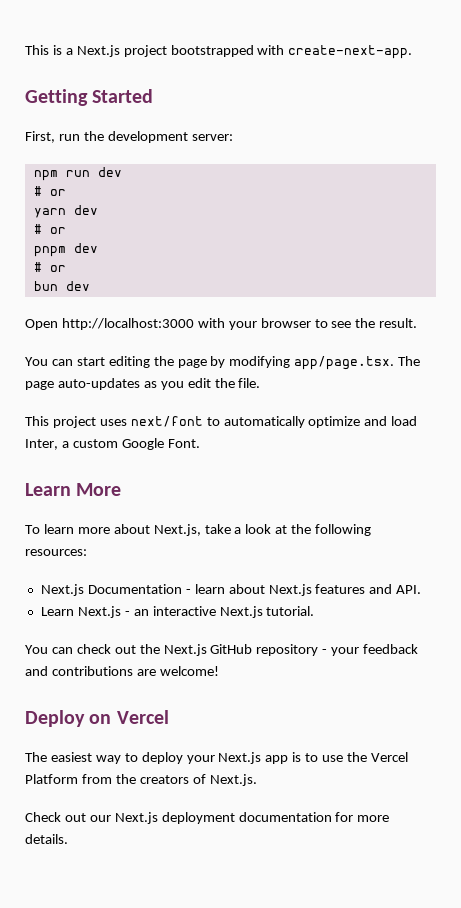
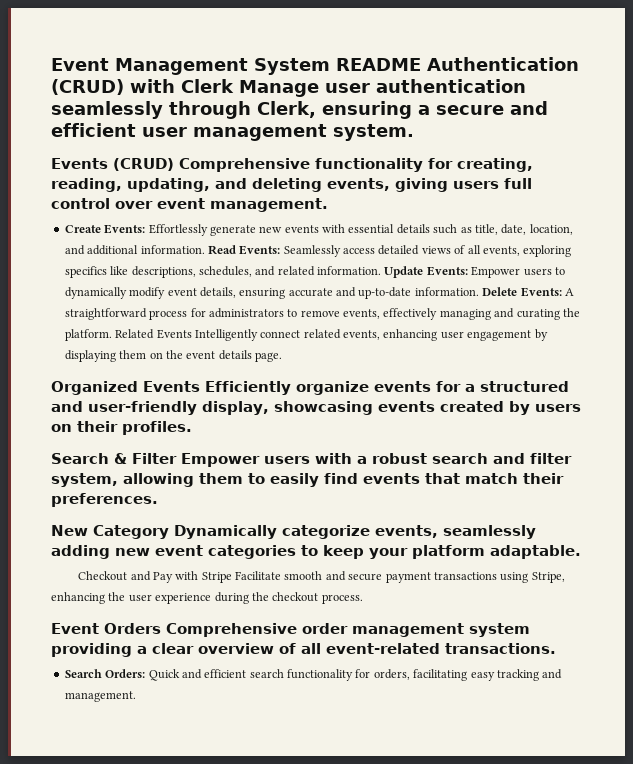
[25,45,413,59] [25,89,154,106] [25,131,233,143] [33,167,122,181] [33,186,66,196] [33,205,98,218] [33,224,66,234] [33,243,98,257] [33,262,66,272] [33,281,90,291] [25,318,418,330] [25,356,421,370] [25,378,261,390] [25,416,418,428] [25,438,200,450] [25,483,122,496] [25,524,372,536] [25,549,87,556] [40,584,422,596] [40,606,315,618] [25,644,419,656] [25,666,219,676] [25,710,169,727] [25,752,408,764] [25,774,257,786] [25,812,390,824] [25,834,68,844] This is a Next.js project bootstrapped with create-next-app. // Getting Started // First, run the development server: // npm run dev // # or // yarn dev // # or // pnpm dev // # or // bun dev // Open http://localhost:3000 with your browser to see the result. // You can start editing the page by modifying app/page.tsx. The page auto-updates as you edit the file. // This project uses next/font to automatically optimize and load Inter, a custom Google Font. // Learn More // To learn more about Next.js, take a look at the following resources: // Next.js Documentation - learn about Next.js features and API. // Learn Next.js - an interactive Next.js tutorial. // You can check out the Next.js GitHub repository - your feedback and contributions are welcome! // Deploy on Vercel // The easiest way to deploy your Next.js app is to use the Vercel Platform from the creators of Next.js. // Check out our Next.js deployment documentation for more details. -> [51,57,579,75] [51,79,526,97] [51,101,548,119] [51,123,414,141] [51,158,533,172] [51,178,532,192] [51,198,328,212] [64,224,573,236] [64,245,572,257] [64,266,565,278] [64,287,574,299] [64,308,580,320] [64,329,548,341] [64,350,282,362] [51,381,569,395] [51,401,581,415] [51,421,192,435] [51,453,572,467] [51,473,564,487] [51,493,158,507] [51,525,536,539] [51,545,581,559] [78,571,565,583] [51,592,363,604] [51,623,530,637] [51,643,556,657] [64,669,563,681] [64,691,136,702] Event Management System README Authentication (CRUD) with Clerk Manage user authentication seamlessly through Clerk, ensuring a secure and efficient user management system. // Events (CRUD) Comprehensive functionality for creating, reading, updating, and deleting events, giving users full control over event management. // Create Events: Effortlessly generate new events with essential details such as title, date, location, and additional information. Read Events: Seamlessly access detailed views of all events, exploring specifics like descriptions, schedules, and related information. Update Events: Empower users to dynamically modify event details, ensuring accurate and up-to-date information. Delete Events: A straightforward process for administrators to remove events, effectively managing and curating the platform. Related Events Intelligently connect related events, enhancing user engagement by displaying them on the event details page. // Organized Events Efficiently organize events for a structured and user-friendly display, showcasing events created by users on their profiles. // Search & Filter Empower users with a robust search and filter system, allowing them to easily find events that match their preferences. // New Category Dynamically categorize events, seamlessly adding new event categories to keep your platform adaptable. // Checkout and Pay with Stripe Facilitate smooth and secure payment transactions using Stripe, enhancing the user experience during the checkout process. // Event Orders Comprehensive order management system providing a clear overview of all event-related transactions. // Search Orders: Quick and efficient search functionality for orders, facilitating easy tracking and management.

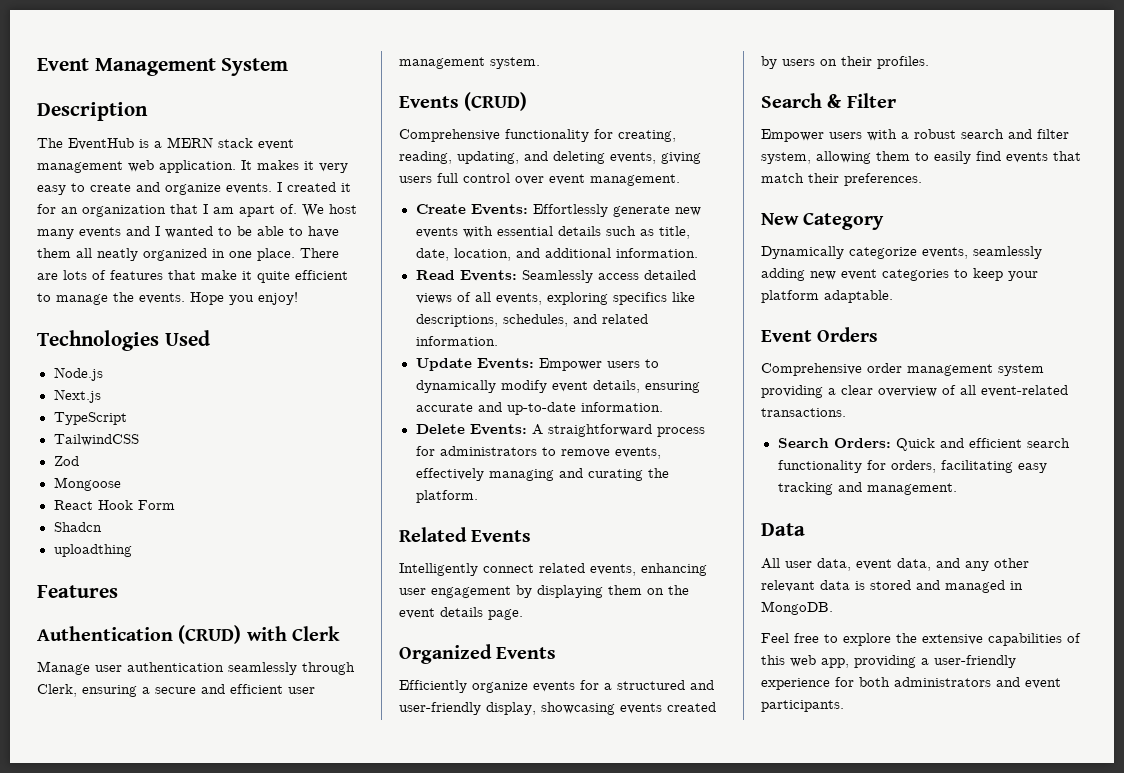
[336,58,421,71] README -> [37,102,148,121] [37,137,294,150] [37,160,348,173] [37,182,351,195] [37,204,357,217] [37,226,339,239] [37,248,339,261] [37,270,348,283] [37,292,298,305] [37,330,210,351] [53,367,103,381] [53,389,101,403] [53,412,127,425] [53,434,139,446] [53,456,79,466] [53,477,121,491] [53,500,175,510] [53,522,102,532] [53,544,132,557] [37,585,118,598] // Description // The EventHub is a MERN stack event management web application. It makes it very easy to create and organize events. I created it for an organization that I am apart of. We host many events and I wanted to be able to have them all neatly organized in one place. There are lots of features that make it quite efficient to manage the events. Hope you enjoy! // Technologies Used // Node.js // Next.js // TypeScript // TailwindCSS // Zod // Mongoose // React Hook Form // Shadcn // uploadthing // Features //
(234, 86) none -> (340, 633) //
(174, 164) none -> (528, 101) //
(205, 249) none -> (698, 253) //
(381, 270) none -> (498, 341) //
(479, 291) none -> (663, 407) //
(112, 335) none -> (478, 496) //
(192, 334) none -> (532, 536) //
(200, 386) none -> (557, 653) //
(177, 458) none -> (896, 100) //
(169, 532) none -> (885, 221) //
[78,571,565,583] [51,592,363,604] // Checkout and Pay with Stripe Facilitate smooth and secure payment transactions using Stripe, enhancing the user experience during the checkout process. -> (893, 296) none
(161, 628) none -> (879, 334) //
(136, 696) none -> [761,523,805,536] [761,558,1029,571] [761,580,1023,593] [761,601,833,615] [761,633,1081,646] [761,655,1016,668] [761,677,1061,690] [761,700,844,712] // Data // All user data, event data, and any other relevant data is stored and managed in MongoDB. // Feel free to explore the extensive capabilities of this web app, providing a user-friendly experience for both administrators and event participants.

